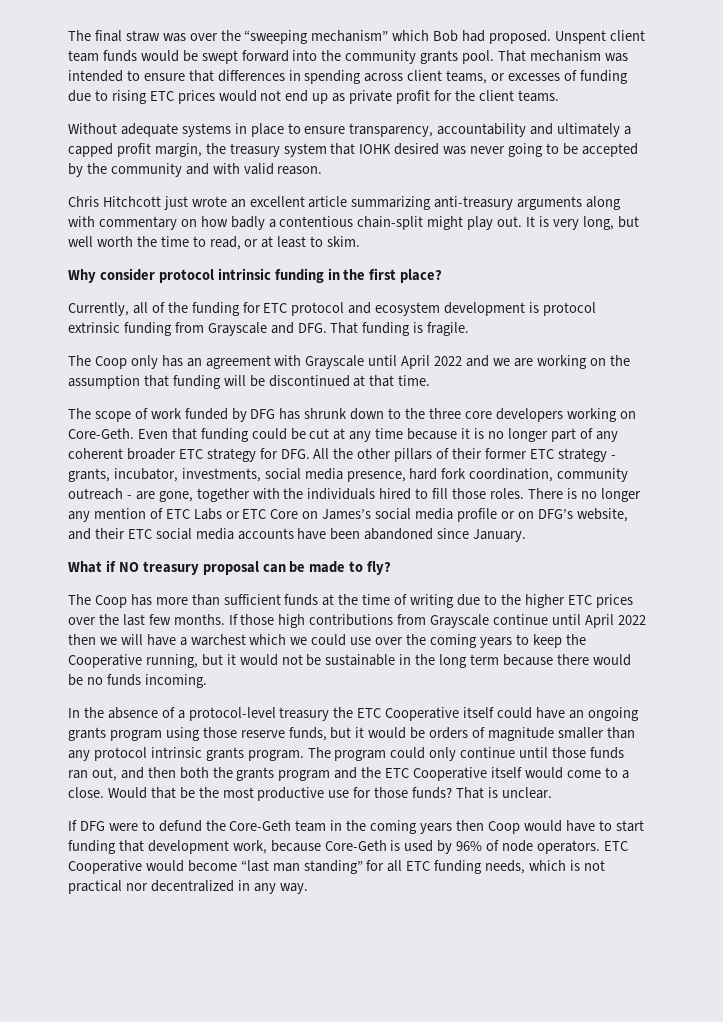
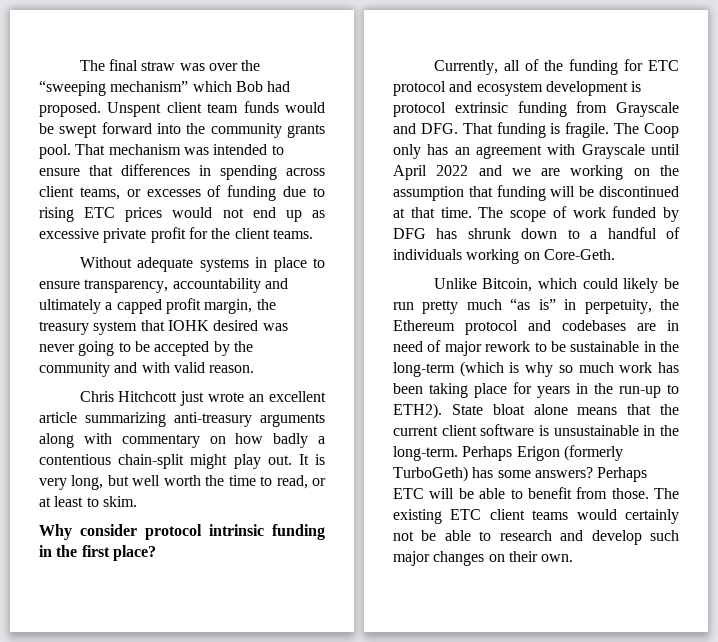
(346, 97) none -> [39,228,99,239] excessive
(470, 329) // -> (610, 130) none
(431, 380) // -> (472, 212) none
[405,408,563,422] the three core developers -> [590,227,680,239] [393,249,462,260] a handful of individuals
[137,428,618,442] [68,448,616,462] [68,468,629,482] [68,488,641,502] [68,508,628,522] [68,528,527,542] [68,560,392,575] [68,594,633,608] [68,614,646,628] [68,634,586,648] [68,654,631,668] [68,674,207,688] [68,707,639,721] [68,727,635,741] [68,747,624,761] [68,767,629,781] [68,787,552,801] [68,820,644,834] [68,840,628,854] [68,860,605,874] [68,880,308,894] Even that funding could be cut at any time because it is no longer part of any coherent broader ETC strategy for DFG. All the other pillars of their former ETC strategy - grants, incubator, investments, social media presence, hard fork coordination, community outreach - are gone, together with the individuals hired to fill those roles. There is no longer any mention of ETC Labs or ETC Core on James’s social media profile or on DFG’s website, and their ETC social media accounts have been abandoned since January. // What if NO treasury proposal can be made to fly? // The Coop has more than sufficient funds at the time of writing due to the higher ETC prices over the last few months. If those high contributions from Grayscale continue until April 2022 then we will have a warchest which we could use over the coming years to keep the Cooperative running, but it would not be sustainable in the long term because there would be no funds incoming. // In the absence of a protocol-level treasury the ETC Cooperative itself could have an ongoing grants program using those reserve funds, but it would be orders of magnitude smaller than any protocol intrinsic grants program. The program could only continue until those funds ran out, and then both the grants program and the ETC Cooperative itself would come to a close. Would that be the most productive use for those funds? That is unclear. // If DFG were to defund the Core-Geth team in the coming years then Coop would have to start funding that development work, because Core-Geth is used by 96% of node operators. ETC Cooperative would become “last man standing” for all ETC funding needs, which is not practical nor decentralized in any way. -> [433,278,679,293] [393,298,679,314] [393,320,679,335] [393,340,679,356] [393,361,679,377] [393,382,679,398] [393,403,679,419] [393,424,679,436] [393,445,623,461] [393,466,648,482] [393,487,679,499] [393,509,679,524] [393,530,679,545] [393,551,574,566] // Unlike Bitcoin, which could likely be run pretty much “as is” in perpetuity, the Ethereum protocol and codebases are in need of major rework to be sustainable in the long-term (which is why so much work has been taking place for years in the run-up to ETH2). State bloat alone means that the current client software is unsustainable in the long-term. Perhaps Erigon (formerly TurboGeth) has some answers? Perhaps ETC will be able to benefit from those. The existing ETC client teams would certainly not be able to research and develop such major changes on their own.

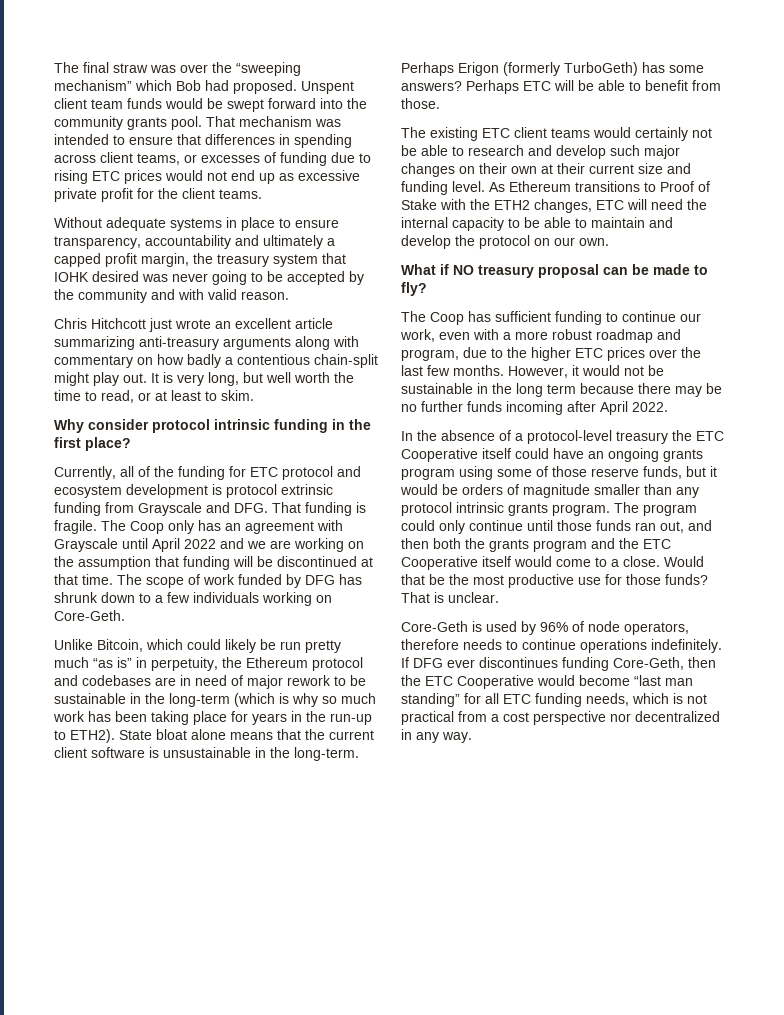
[607,227,680,239] handful of -> [167,592,190,603] few
(649, 493) none -> (440, 103) //
[541,554,574,562] own. -> [511,163,691,174] [401,181,710,195] [401,199,707,213] [401,217,673,231] [401,235,609,249] [401,264,708,278] [401,282,427,296] [401,311,701,325] [400,329,681,343] [401,347,701,361] [401,365,664,378] [401,383,722,397] [401,401,668,415] [401,430,724,444] [401,448,703,462] [401,466,717,480] [400,484,699,498] [401,502,697,516] [401,520,712,534] [401,538,671,552] [401,556,704,570] [401,574,708,588] [401,592,499,603] [401,621,689,635] [401,639,722,653] [401,657,716,671] [401,675,693,689] [401,693,707,707] [401,711,720,725] [401,729,472,743] own at their current size and funding level. As Ethereum transitions to Proof of Stake with the ETH2 changes, ETC will need the internal capacity to be able to maintain and develop the protocol on our own. // What if NO treasury proposal can be made to fly? // The Coop has sufficient funding to continue our work, even with a more robust roadmap and program, due to the higher ETC prices over the last few months. However, it would not be sustainable in the long term because there may be no further funds incoming after April 2022. // In the absence of a protocol-level treasury the ETC Cooperative itself could have an ongoing grants program using some of those reserve funds, but it would be orders of magnitude smaller than any protocol intrinsic grants program. The program could only continue until those funds ran out, and then both the grants program and the ETC Cooperative itself would come to a close. Would that be the most productive use for those funds? That is unclear. // Core-Geth is used by 96% of node operators, therefore needs to continue operations indefinitely. If DFG ever discontinues funding Core-Geth, then the ETC Cooperative would become “last man standing” for all ETC funding needs, which is not practical from a cost perspective nor decentralized in any way.

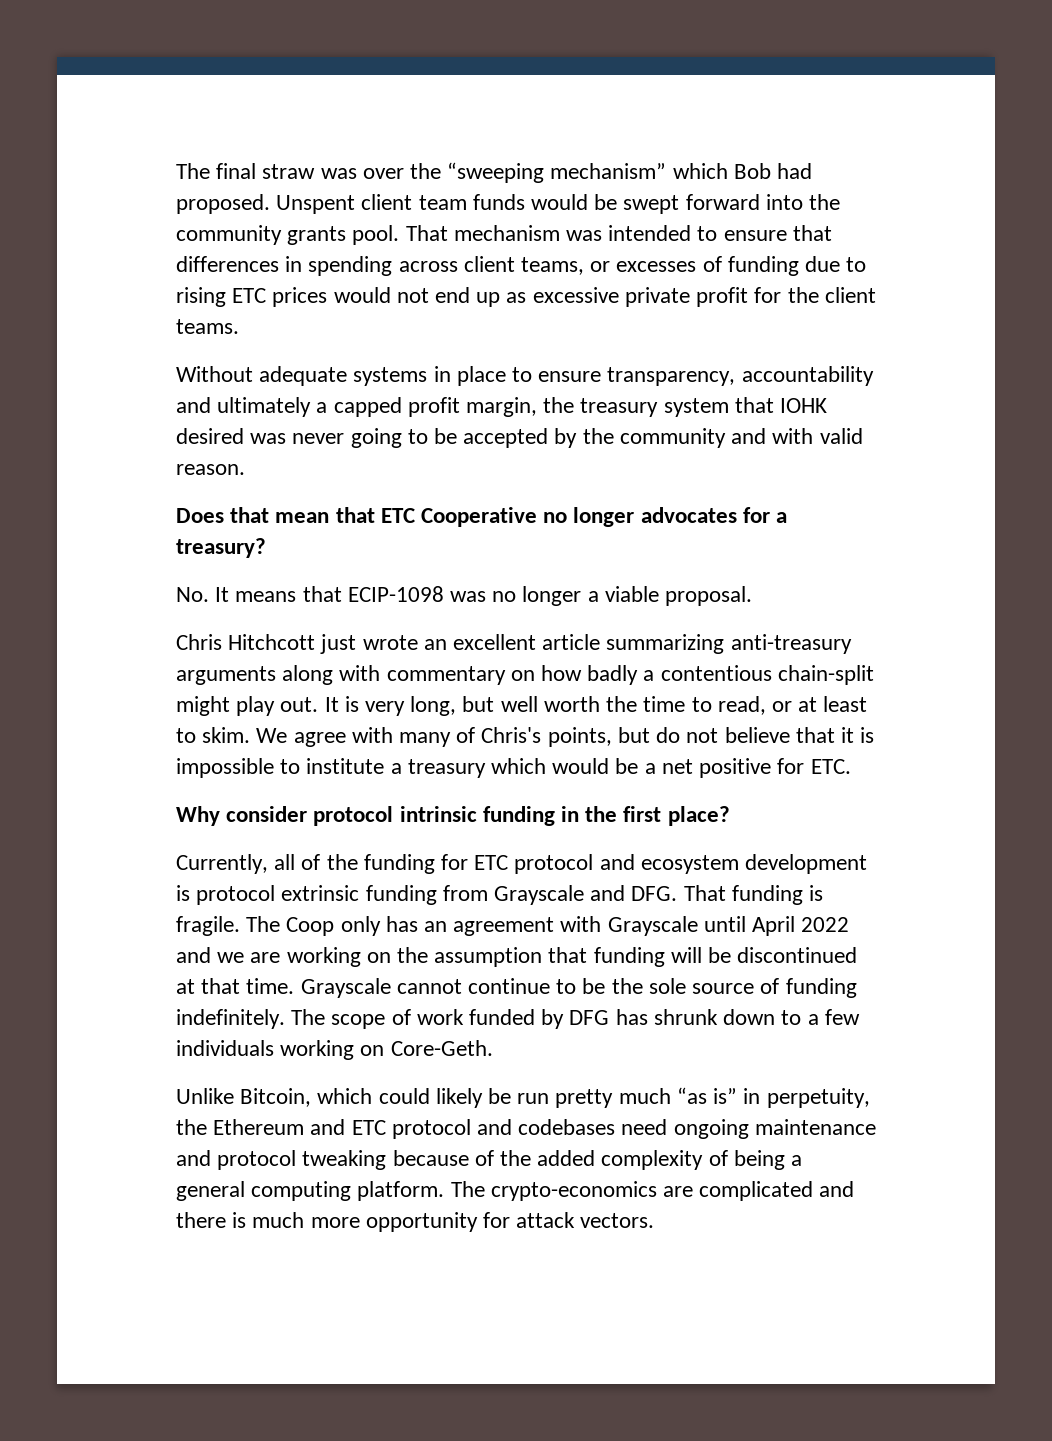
(289, 295) none -> [176,507,788,527] [176,538,266,558] [176,586,753,606] // Does that mean that ETC Cooperative no longer advocates for a treasury? // No. It means that ECIP-1098 was no longer a viable proposal.
(254, 395) none -> [256,727,875,747] [176,758,851,778] We agree with many of Chris's points, but do not believe that it is impossible to institute a treasury which would be a net positive for ETC.
(113, 579) none -> [300,978,857,998] [176,1009,285,1029] Grayscale cannot continue to be the sole source of funding indefinitely.
(308, 662) none -> [310,1119,386,1135] and ETC
[155,675,366,689] [54,693,376,707] [53,711,372,725] [54,729,374,743] [54,747,359,761] [401,62,704,76] [401,80,721,94] [401,98,440,109] [401,127,712,141] [401,145,680,159] [401,163,691,177] [401,181,710,195] [401,199,707,213] [401,217,673,231] [401,235,609,249] [401,264,708,278] [401,282,427,296] [401,311,701,325] [400,329,681,343] [401,347,701,361] [401,365,664,378] [401,383,722,397] [401,401,668,415] [401,430,724,444] [401,448,703,462] [401,466,717,480] [400,484,699,498] [401,502,697,516] [401,520,712,534] [401,538,671,552] [401,556,704,570] [401,574,708,588] [401,592,499,603] [401,621,689,635] [401,639,722,653] [401,657,716,671] [401,675,693,689] [401,693,707,707] [401,711,720,725] [401,729,472,743] are in need of major rework to be sustainable in the long-term (which is why so much work has been taking place for years in the run-up to ETH2). State bloat alone means that the current client software is unsustainable in the long-term. Perhaps Erigon (formerly TurboGeth) has some answers? Perhaps ETC will be able to benefit from those. // The existing ETC client teams would certainly not be able to research and develop such major changes on their own at their current size and funding level. As Ethereum transitions to Proof of Stake with the ETH2 changes, ETC will need the internal capacity to be able to maintain and develop the protocol on our own. // What if NO treasury proposal can be made to fly? // The Coop has sufficient funding to continue our work, even with a more robust roadmap and program, due to the higher ETC prices over the last few months. However, it would not be sustainable in the long term because there may be no further funds incoming after April 2022. // In the absence of a protocol-level treasury the ETC Cooperative itself could have an ongoing grants program using some of those reserve funds, but it would be orders of magnitude smaller than any protocol intrinsic grants program. The program could only continue until those funds ran out, and then both the grants program and the ETC Cooperative itself would come to a close. Would that be the most productive use for those funds? That is unclear. // Core-Geth is used by 96% of node operators, therefore needs to continue operations indefinitely. If DFG ever discontinues funding Core-Geth, then the ETC Cooperative would become “last man standing” for all ETC funding needs, which is not practical from a cost perspective nor decentralized in any way. -> [621,1119,876,1139] [176,1150,803,1170] [176,1181,855,1201] [176,1212,655,1232] need ongoing maintenance and protocol tweaking because of the added complexity of being a general computing platform. The crypto-economics are complicated and there is much more opportunity for attack vectors.

